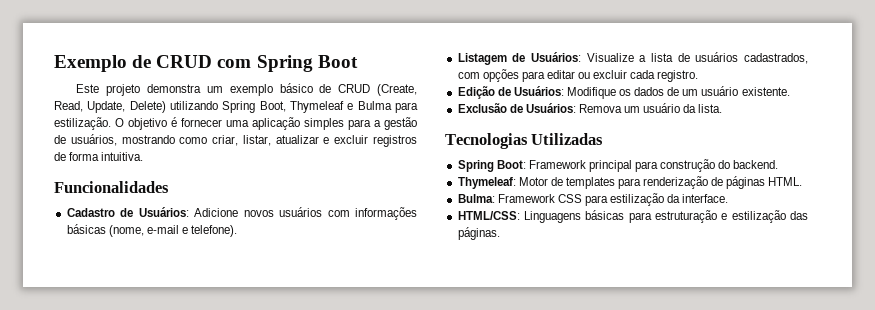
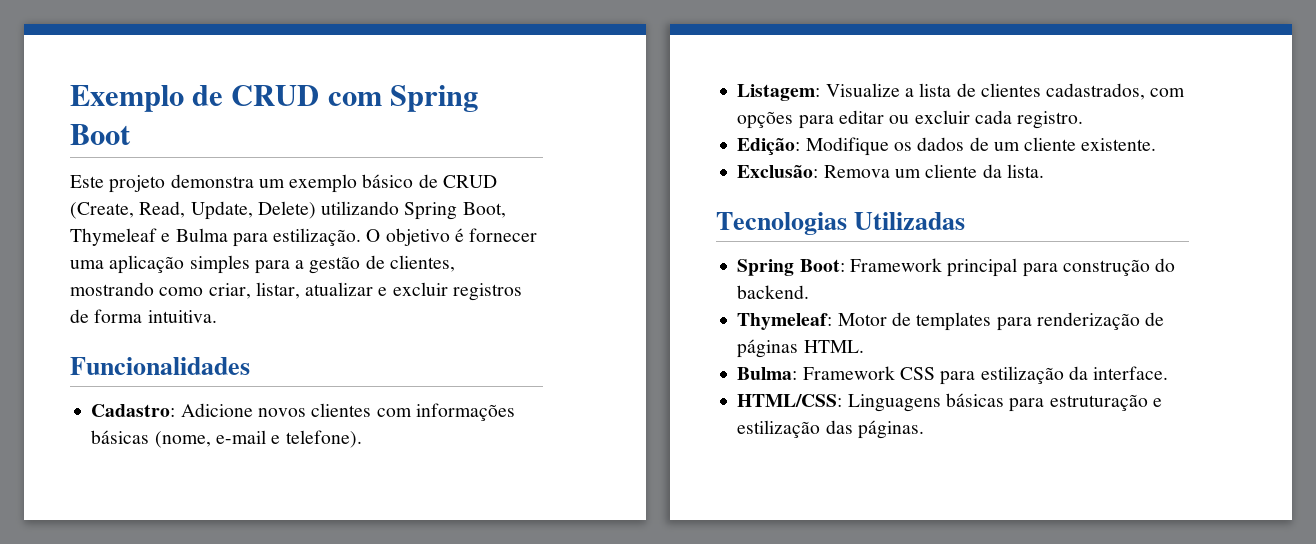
[70,134,117,146] usuários, -> [389,255,455,272] clientes,
[66,207,189,217] Cadastro de Usuários: -> [91,404,176,417] Cadastro:
[279,207,323,217] usuários -> [311,403,372,417] clientes
[457,52,581,65] Listagem de Usuários: -> [737,84,821,101] Listagem:
[695,52,739,62] usuários -> [980,83,1041,97] clientes
[457,86,564,99] Edição de Usuários: -> [737,138,801,155] Edição:
[701,86,739,96] usuário -> [1024,137,1077,151] cliente
[457,103,576,113] Exclusão de Usuários: -> [737,165,819,178] Exclusão:
[643,103,681,113] usuário -> [925,164,978,178] cliente

